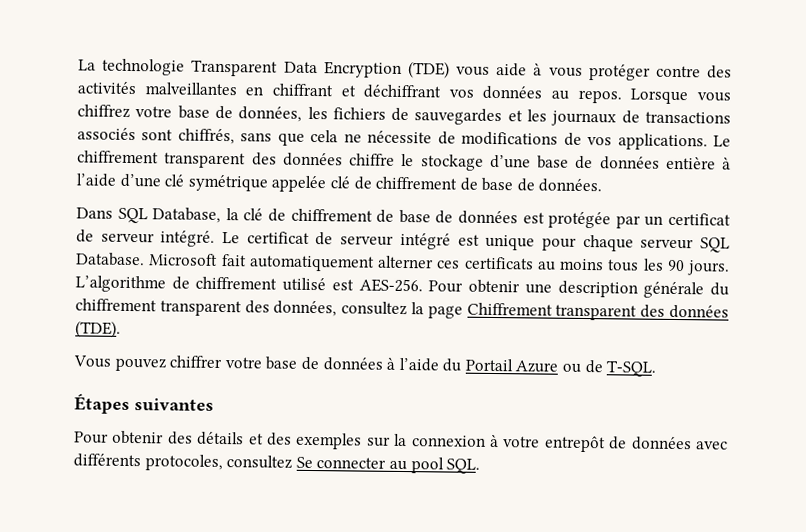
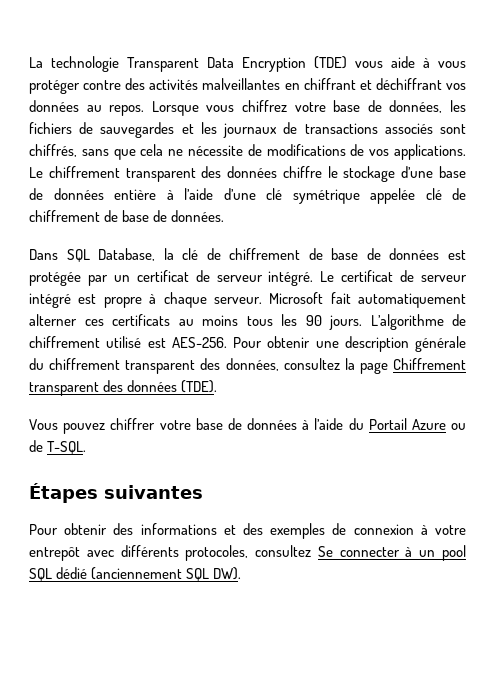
[485,234,730,253] [75,252,145,267] unique pour chaque serveur SQL Database. -> [103,292,262,308] propre à chaque serveur.
[197,431,245,446] détails -> [140,523,217,535] informations
[366,433,408,447] sur la -> [332,523,347,535] de
[608,436,692,451] de données -> (80, 554) none
[388,457,481,474] au pool SQL. -> [405,545,466,561] [29,567,242,581] à un pool SQL dédié (anciennement SQL DW).

